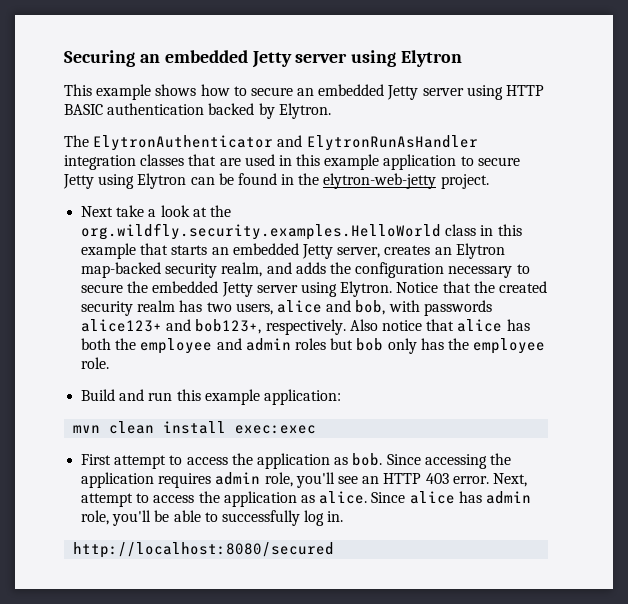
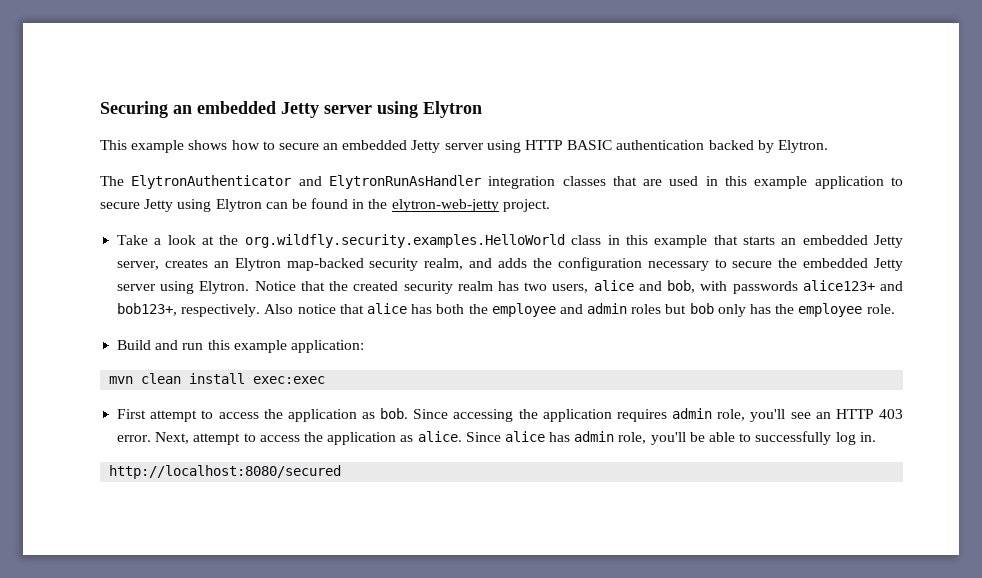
[81,205,145,217] Next take -> [117,235,149,245] Take

